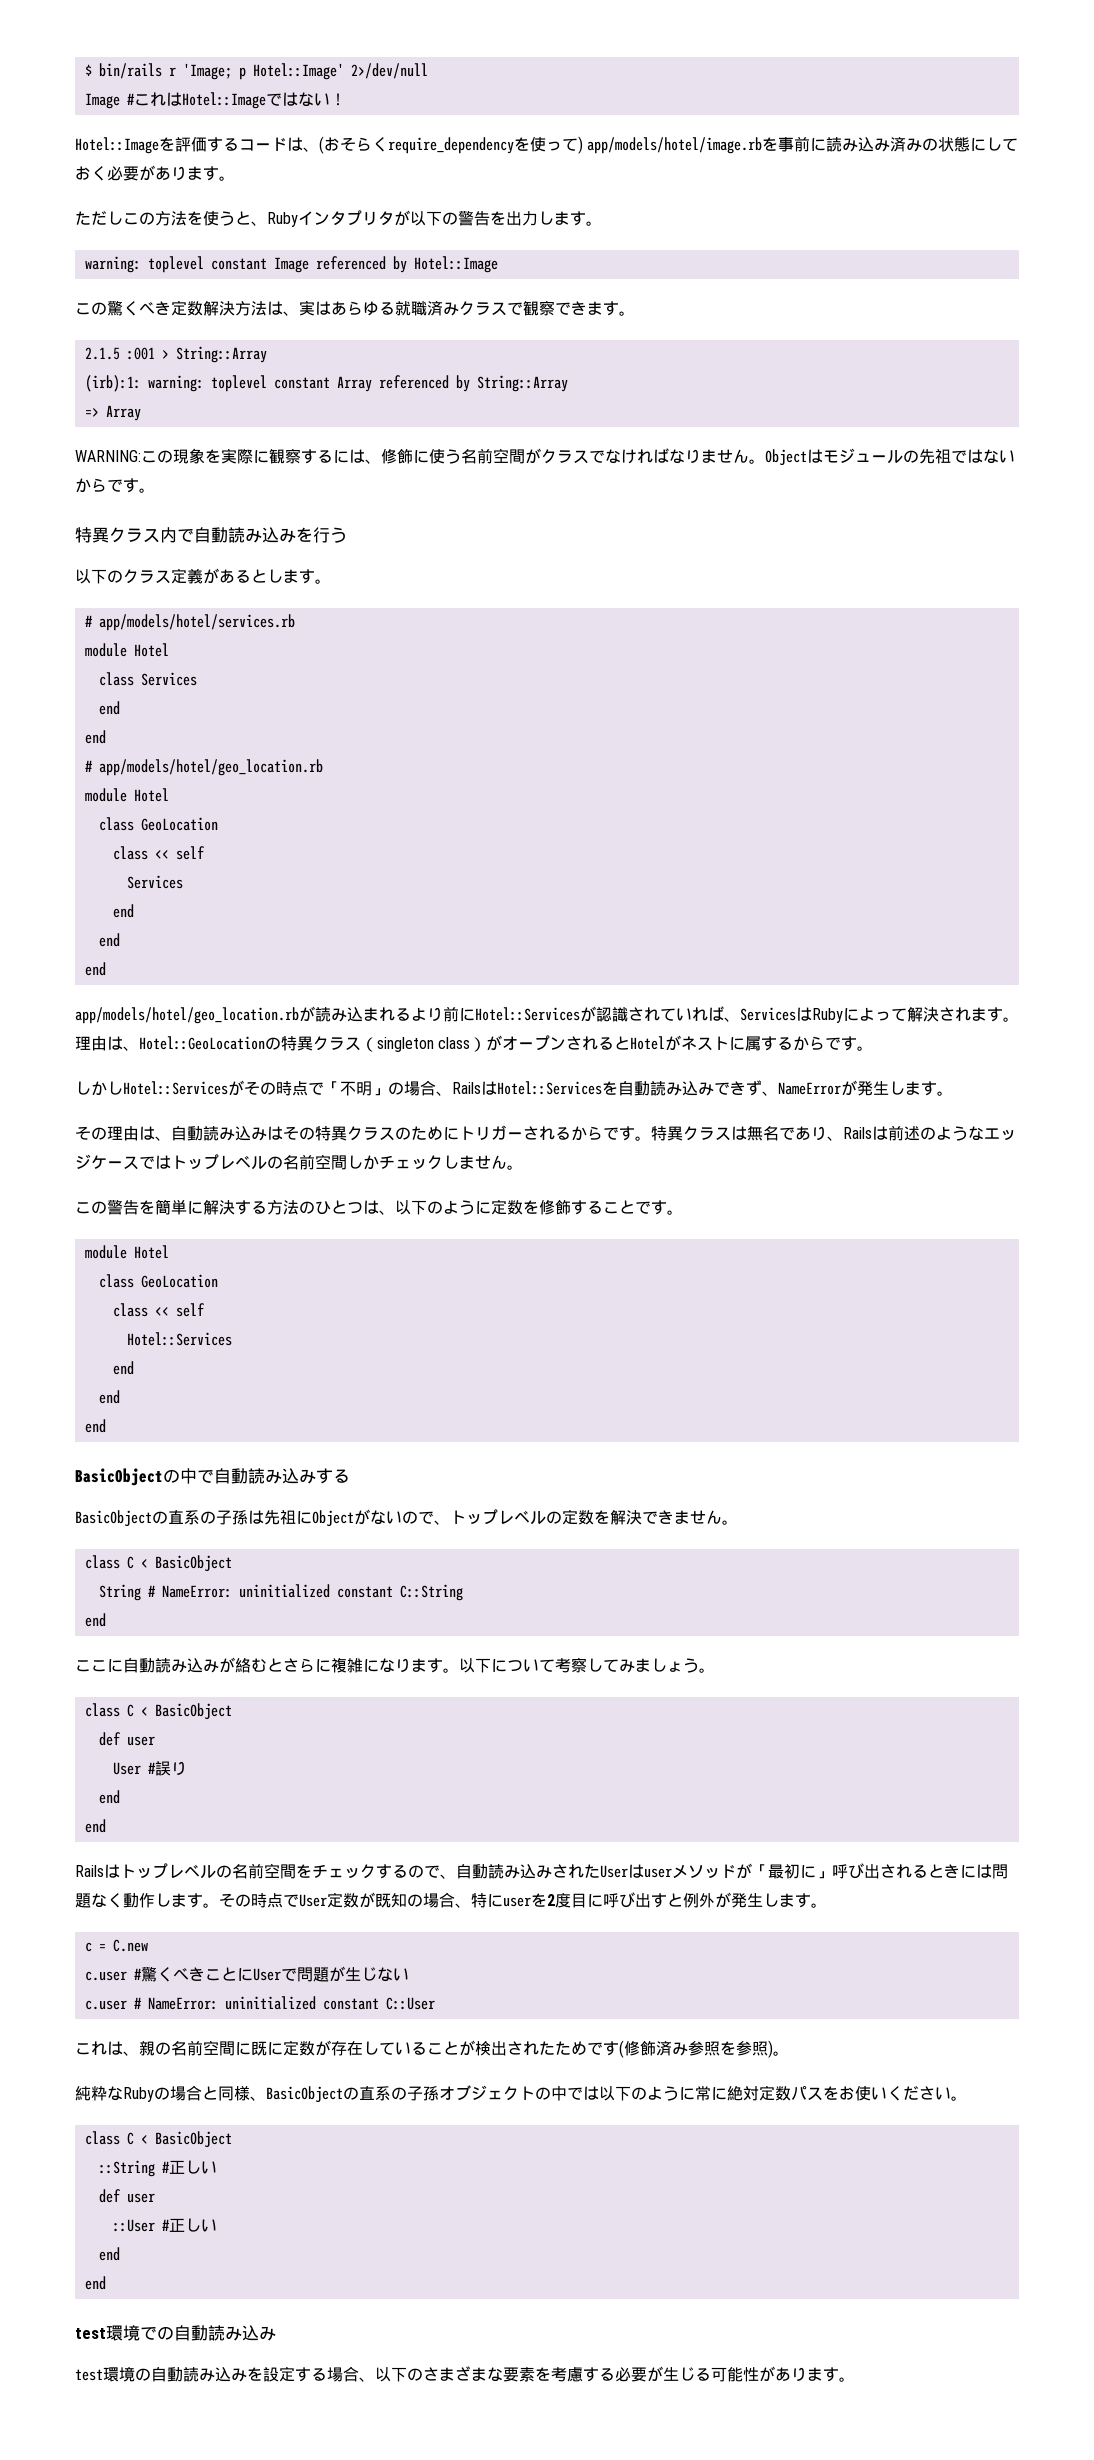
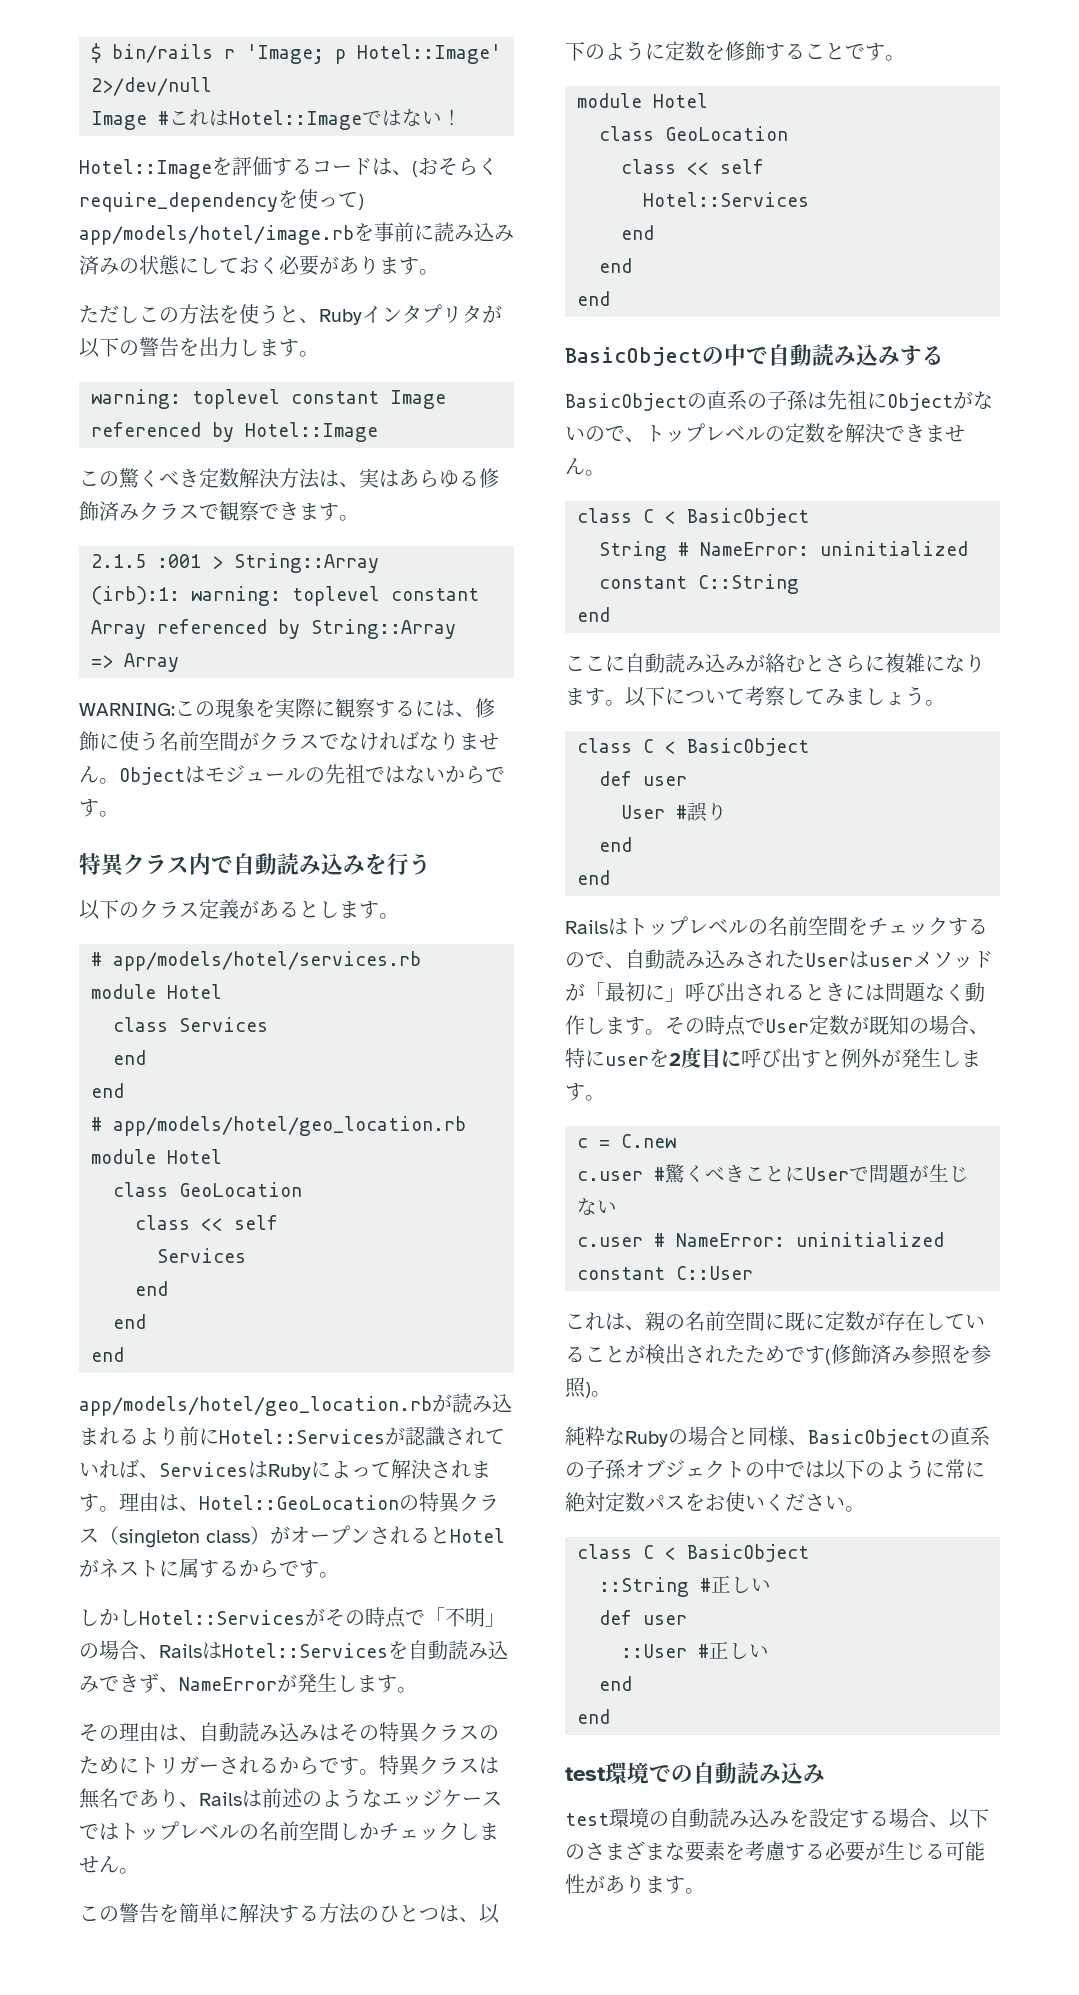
[395,301,427,316] 就職 -> [479,468,499,488] [79,501,99,521] 修飾

